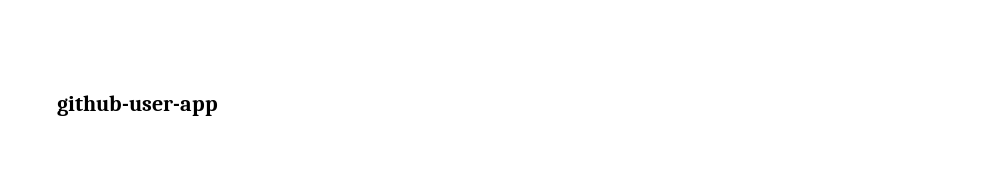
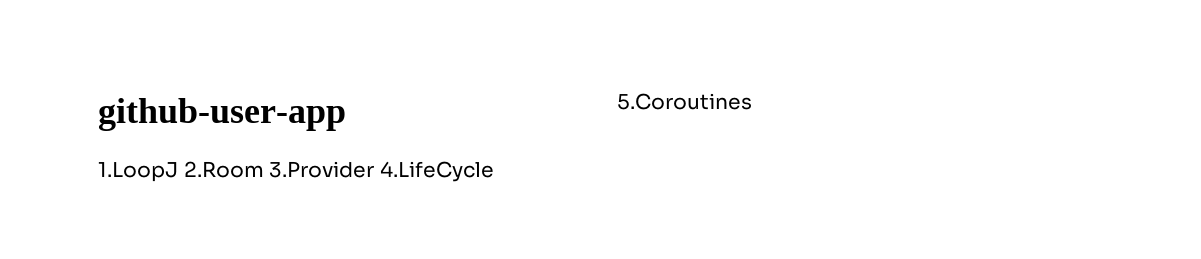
(218, 105) none -> [98,161,494,182] [617,93,752,110] // 1.LoopJ 2.Room 3.Provider 4.LifeCycle 5.Coroutines

